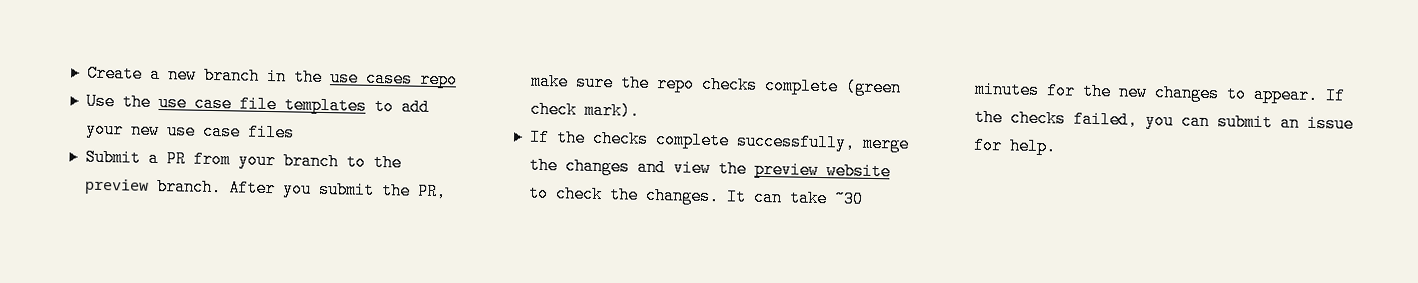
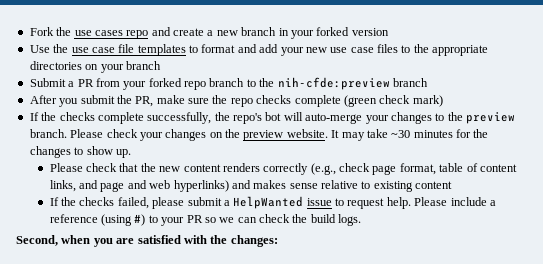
[85,64,458,89] Create a new branch in the use cases repo -> [29,27,389,39] Fork the use cases repo and create a new branch in your forked version
(394, 106) none -> [201,44,257,53] format and
(295, 132) none -> [401,44,489,56] [29,61,161,73] to the appropriate directories on your branch
(276, 160) none -> [148,78,206,90] forked repo
[83,177,222,197] preview branch. -> [277,77,428,90] nih-cfde:preview branch //
[583,101,640,120] mark). -> [412,95,443,107] mark)
[861,134,910,153] [528,156,891,181] [527,184,783,207] merge the changes and view the preview website to check the changes. It can -> [214,112,515,124] [29,129,365,141] the repo's bot will auto-merge your changes to the preview branch. Please check your changes on the preview website. It may
[1117,83,1346,105] [973,108,1354,133] [972,136,1057,156] new changes to appear. If the checks failed, you can submit an issue for help. -> [29,146,131,158] [49,163,517,175] [49,180,453,192] [49,196,496,209] [49,214,362,226] [16,235,278,247] changes to show up. // Please check that the new content renders correctly (e.g., check page format, table of content links, and page and web hyperlinks) and makes sense relative to existing content // If the checks failed, please submit a HelpWanted issue to request help. Please include a reference (using #) to your PR so we can check the build logs. // Second, when you are satisfied with the changes:

